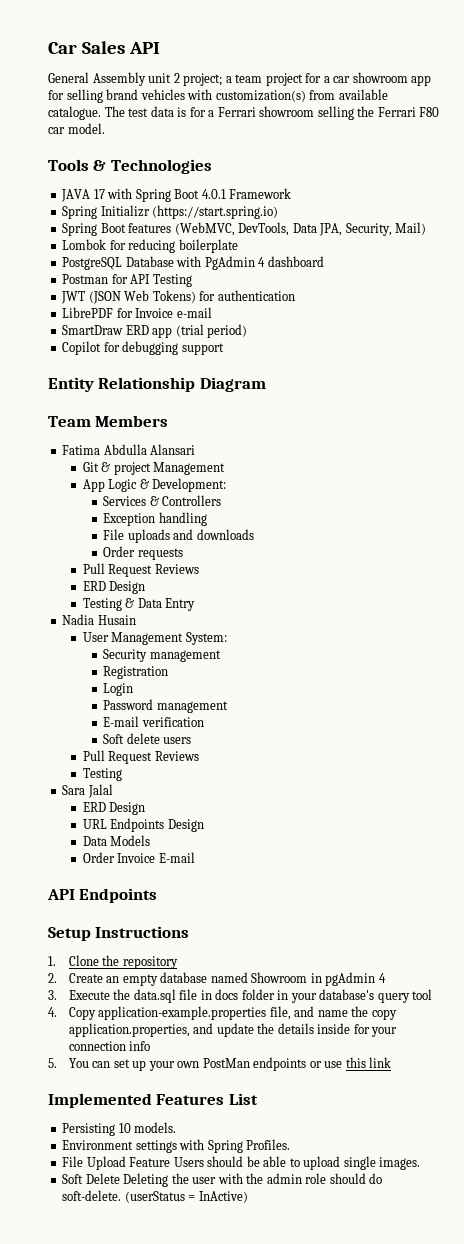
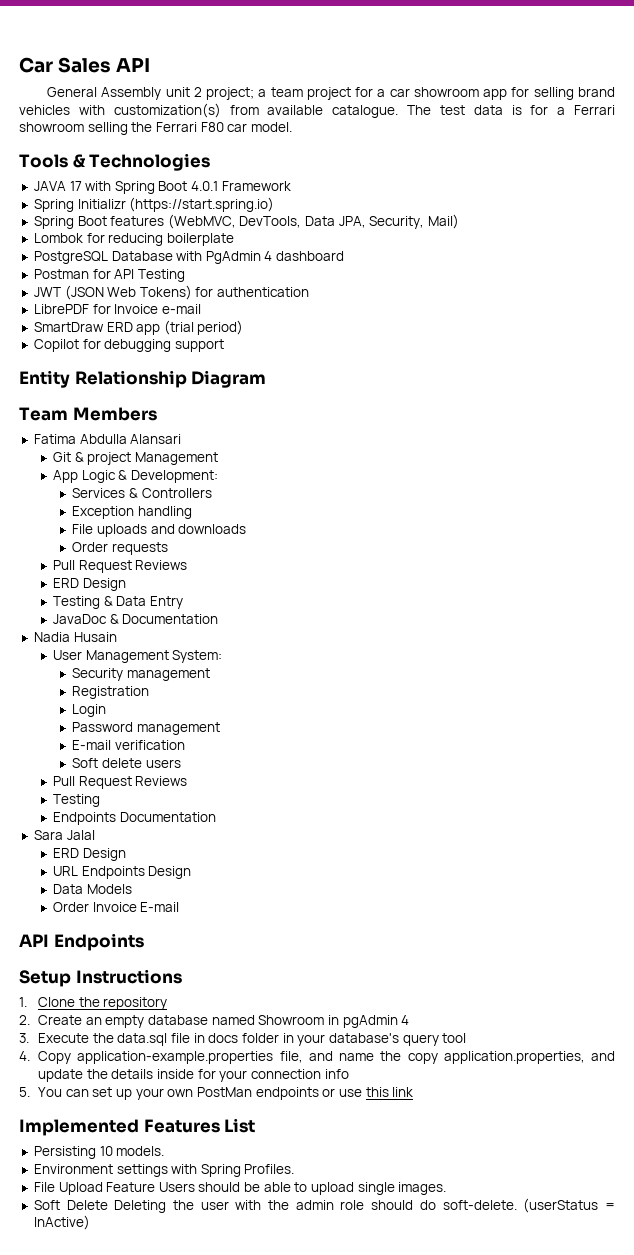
(196, 604) none -> [53,614,219,624] // JavaDoc & Documentation
(122, 774) none -> [53,812,216,825] // Endpoints Documentation

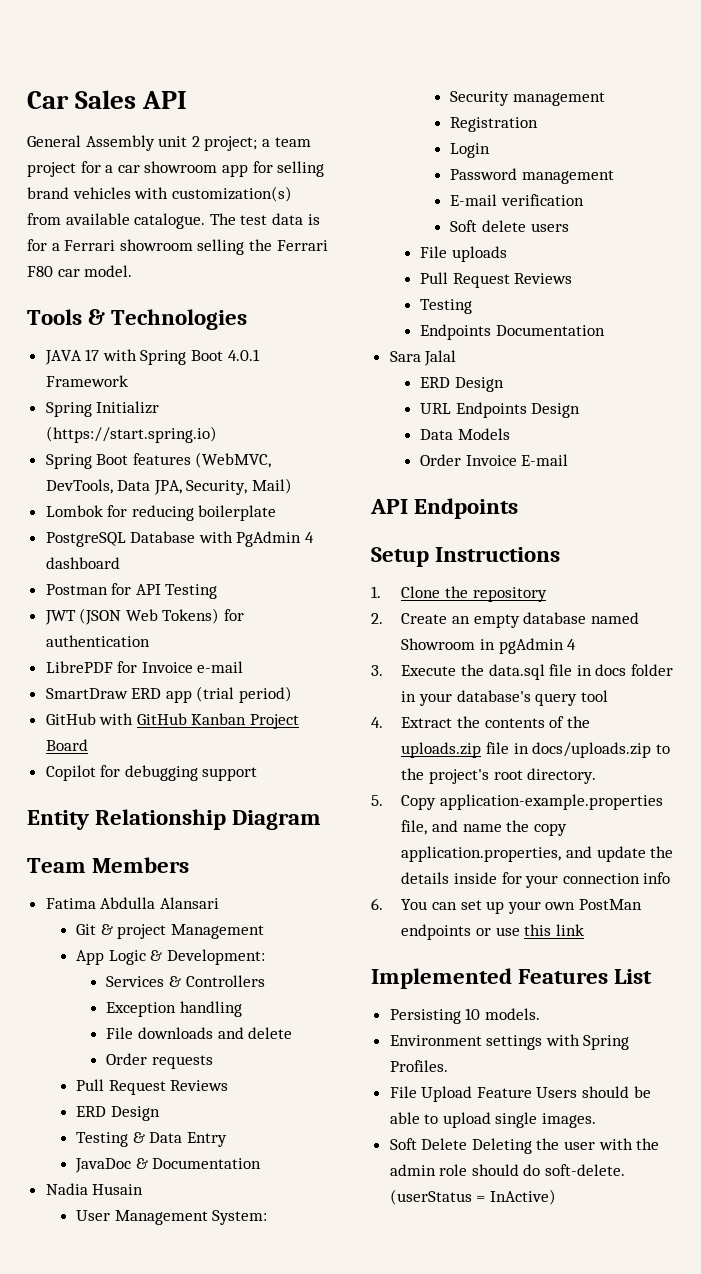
(244, 327) none -> [45,713,300,729] [45,739,88,751] // GitHub with GitHub Kanban Project Board
[96,524,247,537] uploads and downloads -> [137,1027,293,1039] downloads and delete
(181, 763) none -> [420,246,507,262] // File uploads
(30, 1056) none -> [401,716,590,728] [401,742,670,758] [401,768,597,784] [371,795,383,806] Extract the contents of the uploads.zip file in docs/uploads.zip to the project's root directory. // 5.
[19,1087,30,1097] 5. -> [371,898,383,910] 6.

